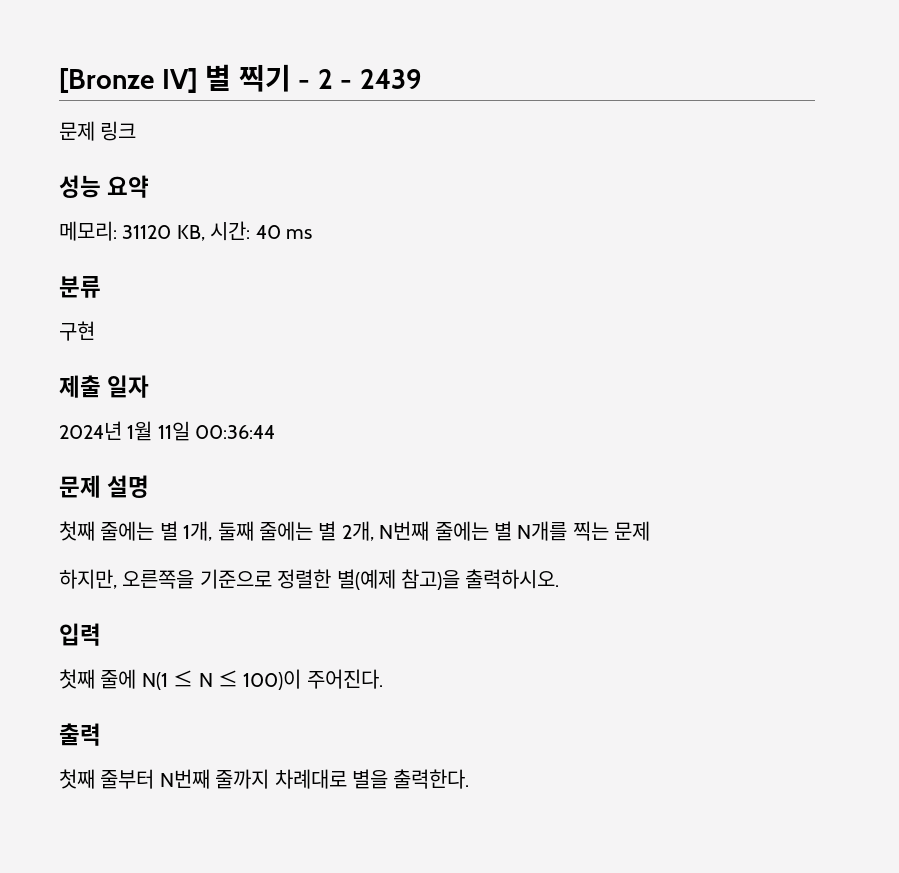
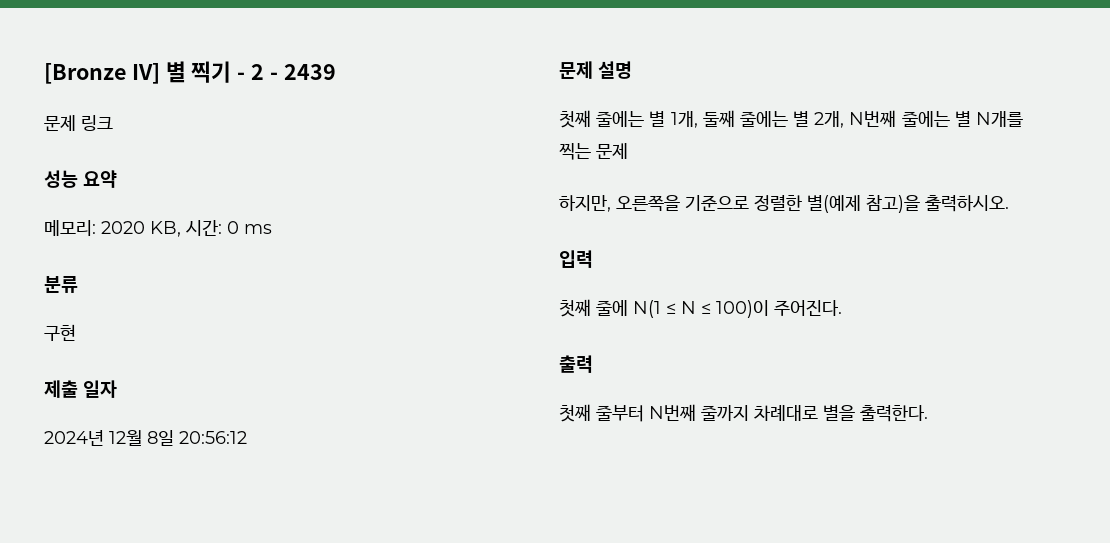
[122,225,172,239] 31120 -> [101,221,145,234] 2020
[255,225,281,239] 40 -> [227,221,239,234] 0
[127,421,276,441] 1월 11일 00:36:44 -> [109,430,247,446] 12월 8일 20:56:12

